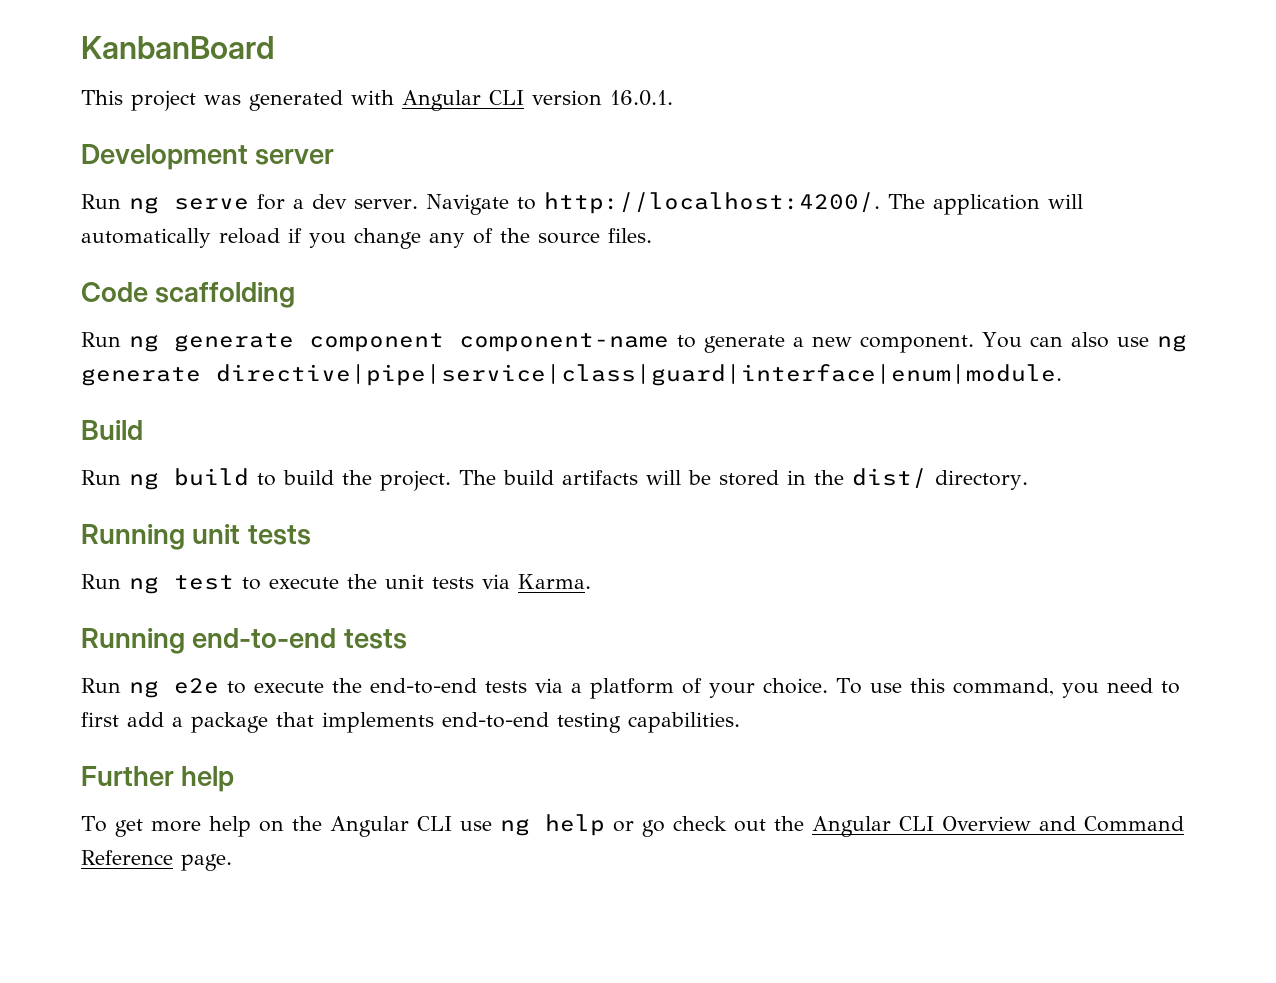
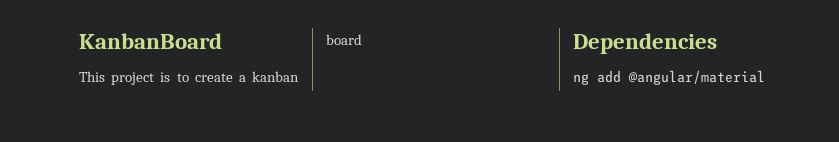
[204,90,673,111] [81,144,335,170] [81,192,1083,215] [81,228,652,249] [81,282,296,308] [81,332,1187,353] [81,364,1062,386] [81,420,143,440] [81,468,1028,491] [81,524,311,550] [81,574,591,594] [81,628,407,654] [81,678,1180,699] [81,712,740,733] [81,766,235,792] [81,814,1184,837] [81,850,232,871] was generated with Angular CLI version 16.0.1. // Development server // Run ng serve for a dev server. Navigate to http://localhost:4200/. The application will automatically reload if you change any of the source files. // Code scaffolding // Run ng generate component component-name to generate a new component. You can also use ng generate directive|pipe|service|class|guard|interface|enum|module. // Build // Run ng build to build the project. The build artifacts will be stored in the dist/ directory. // Running unit tests // Run ng test to execute the unit tests via Karma. // Running end-to-end tests // Run ng e2e to execute the end-to-end tests via a platform of your choice. To use this command, you need to first add a package that implements end-to-end testing capabilities. // Further help // To get more help on the Angular CLI use ng help or go check out the Angular CLI Overview and Command Reference page. -> [160,71,299,82] [326,34,362,45] [573,33,717,54] [573,70,765,85] is to create a kanban board // Dependencies // ng add @angular/material

